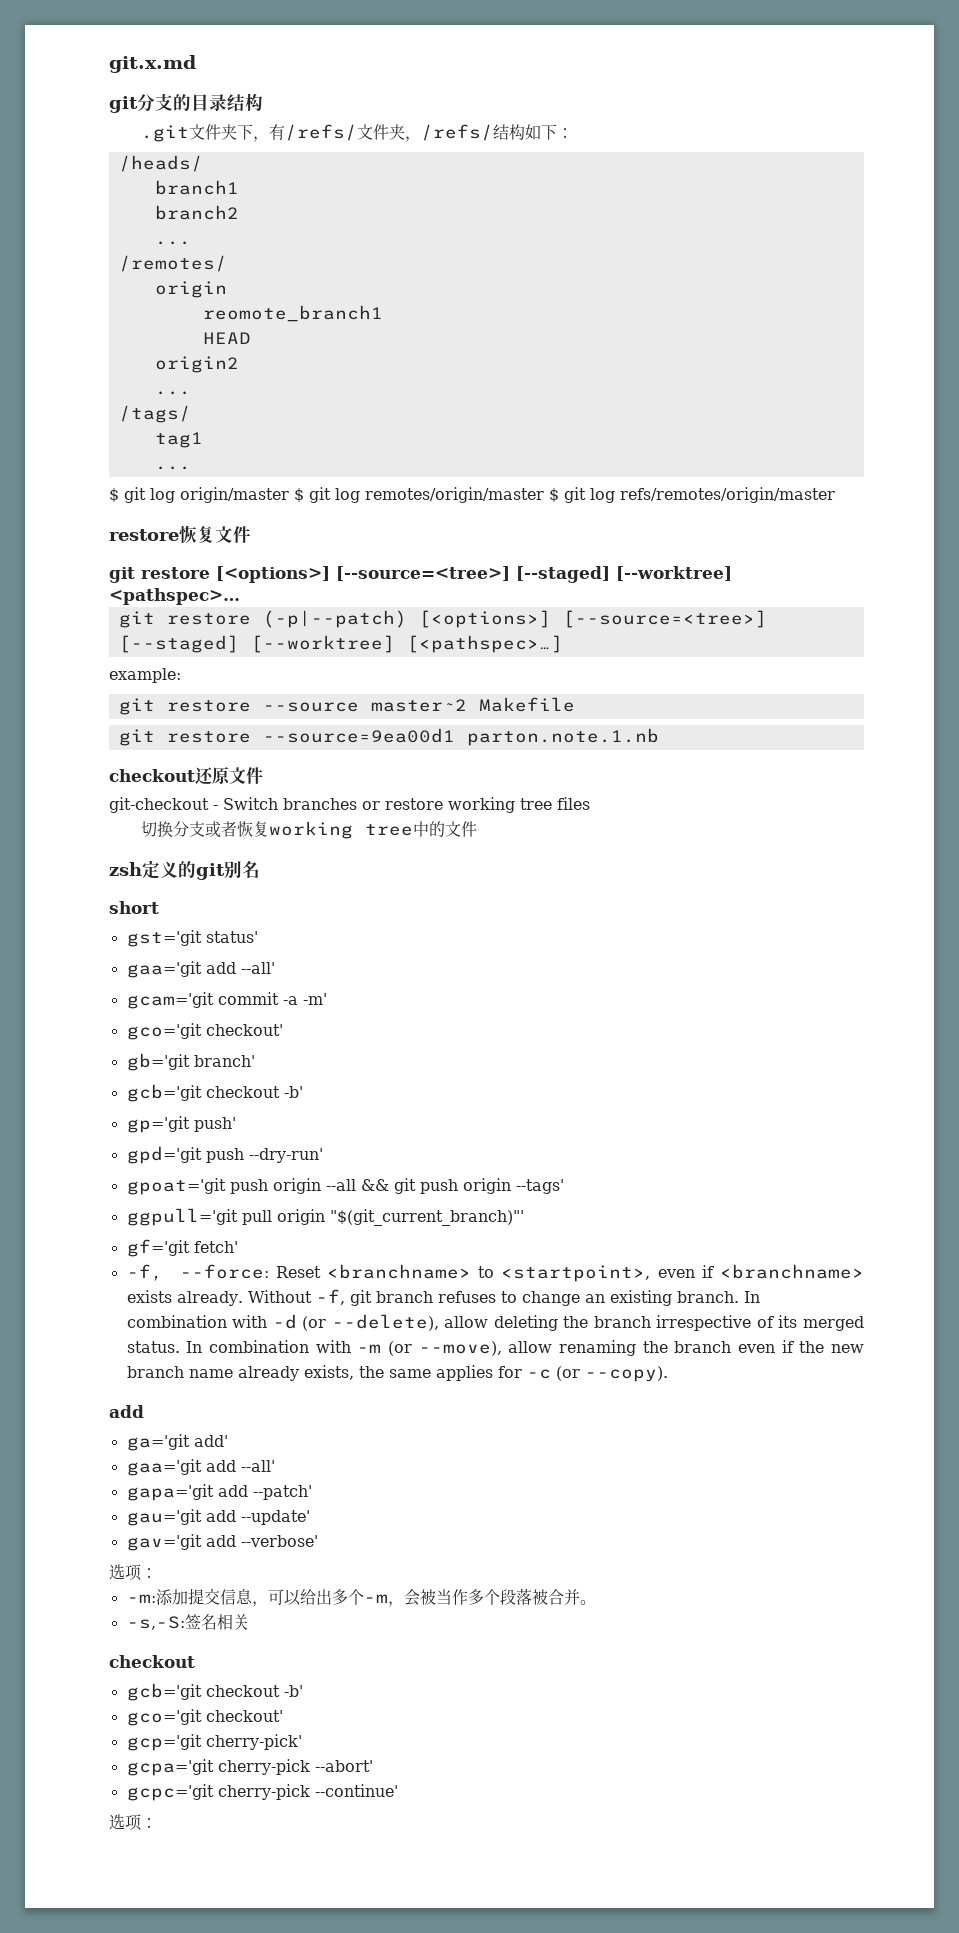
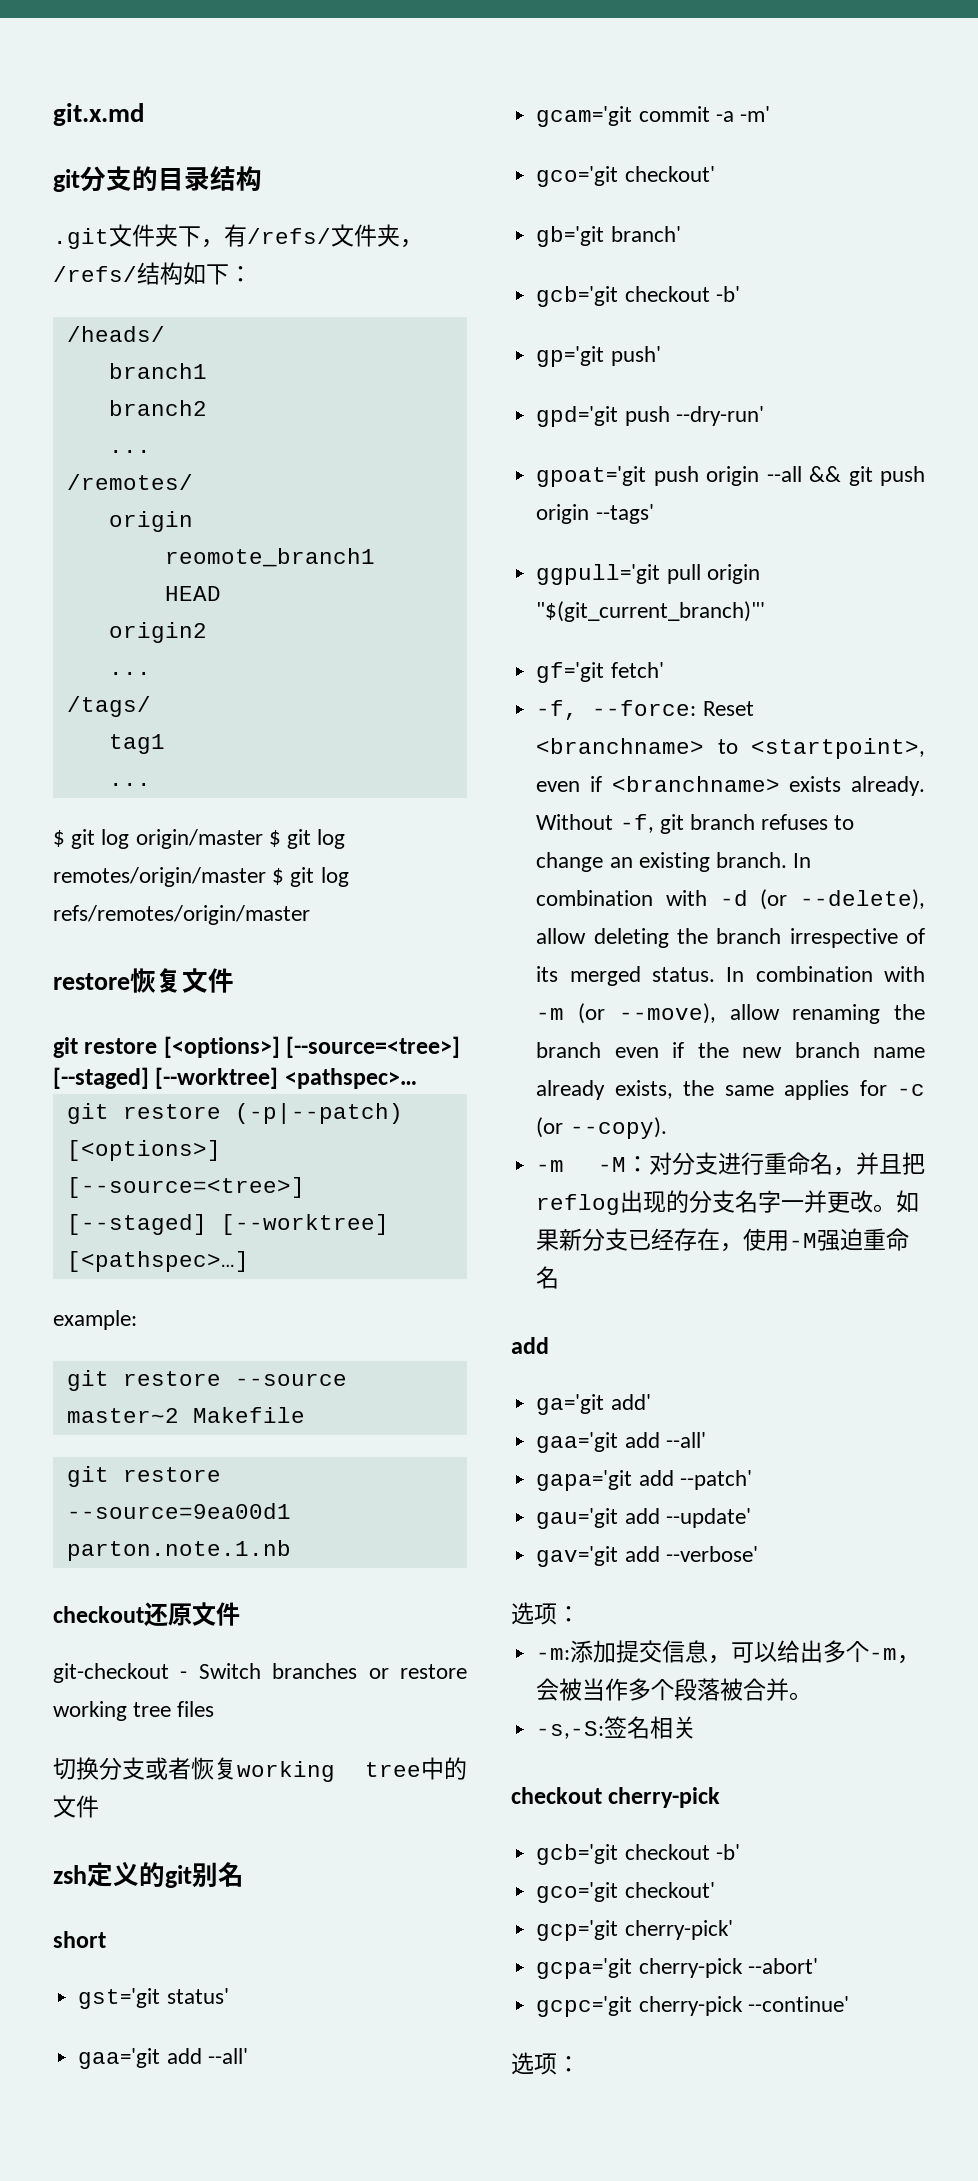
(668, 1374) none -> [536,1152,925,1176] [536,1190,920,1215] [536,1228,910,1252] [536,1266,560,1289] // -m -M：对分支进行重命名，并且把reflog出现的分支名字一并更改。如果新分支已经存在，使用-M强迫重命名
(195, 1661) none -> [608,1787,721,1808] cherry-pick

